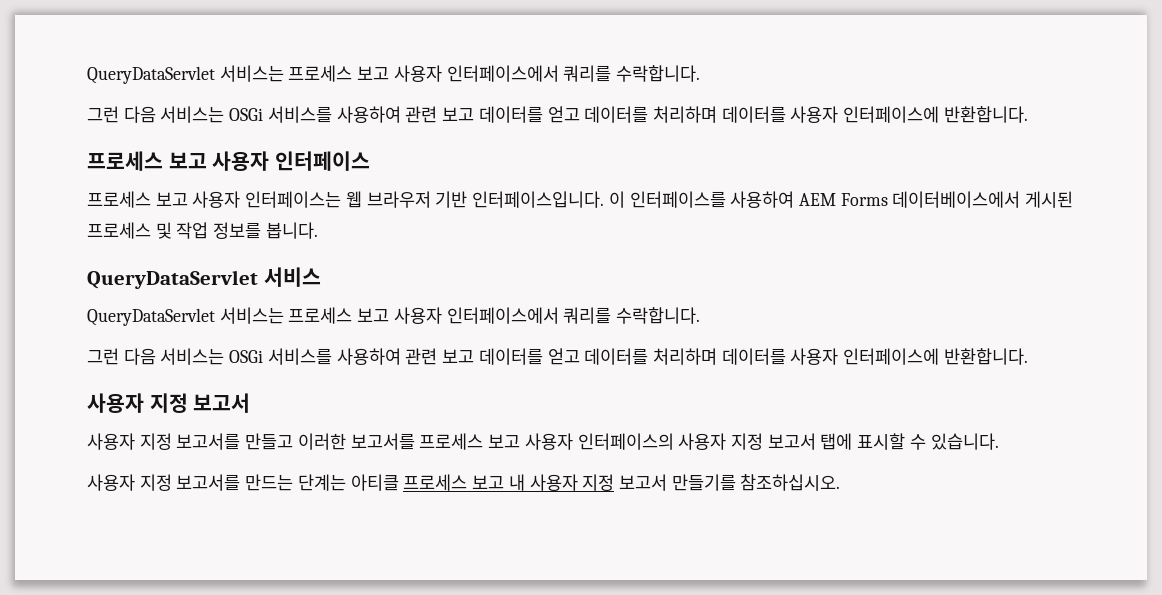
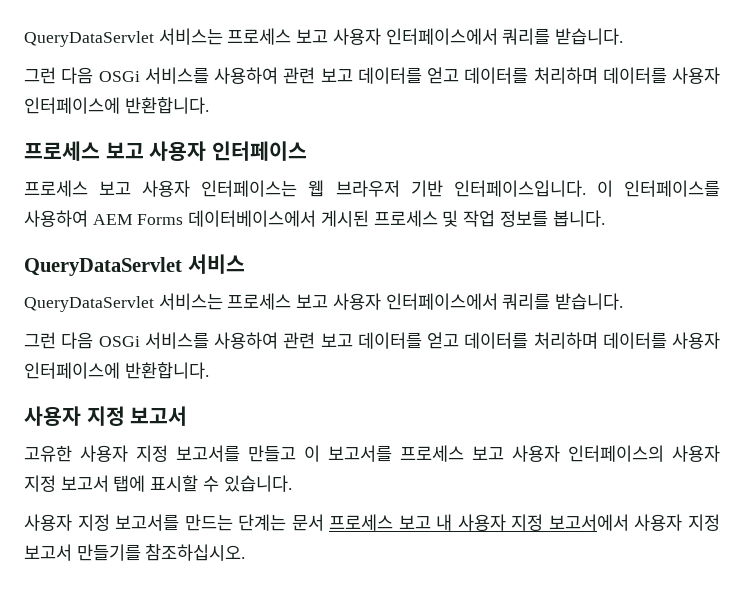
[87,65,701,84] [87,106,225,123] QueryDataServlet 서비스는 프로세스 보고 사용자 인터페이스에서 쿼리를 수락합니다. // 그런 다음 서비스는 -> [24,28,624,47] [24,67,94,84] QueryDataServlet 서비스는 프로세스 보고 사용자 인터페이스에서 쿼리를 받습니다. // 그런 다음
[616,307,701,324] [87,348,225,365] 수락합니다. // 그런 다음 서비스는 -> [555,293,624,310] [24,332,94,349] 받습니다. // 그런 다음
(251, 403) none -> [24,445,72,462] 고유한
[297,433,346,450] 이러한 -> [304,445,320,462] 이
[350,474,399,491] 아티클 -> [291,514,324,531] 문서
(615, 482) none -> [548,514,721,531] 보고서에서 사용자 지정

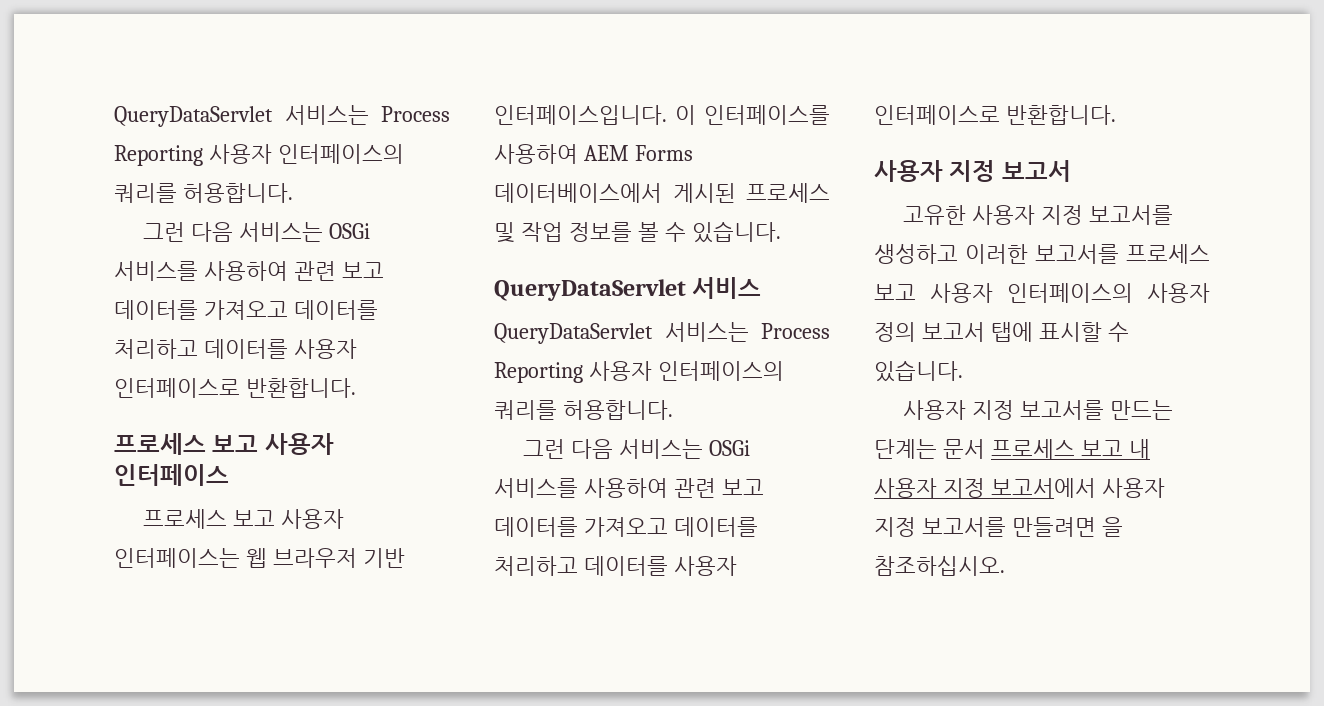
[24,28,624,47] [24,67,720,84] [24,97,120,114] QueryDataServlet 서비스는 프로세스 보고 사용자 인터페이스에서 쿼리를 받습니다. // 그런 다음 OSGi 서비스를 사용하여 관련 보고 데이터를 얻고 데이터를 처리하며 데이터를 사용자 인터페이스에 -> [114,105,450,127] [114,144,404,166] [114,183,293,203] [143,222,371,242] [114,261,384,281] [114,300,378,320] [114,339,357,359] [114,378,240,398] QueryDataServlet 서비스는 Process Reporting 사용자 인터페이스의 쿼리를 허용합니다. // 그런 다음 서비스는 OSGi 서비스를 사용하여 관련 보고 데이터를 가져오고 데이터를 처리하고 데이터를 사용자 인터페이스로
[552,210,605,227] 봅니다. -> [637,221,781,243] 볼 수 있습니다.
[227,293,624,310] [24,332,720,349] [24,362,120,379] 프로세스 보고 사용자 인터페이스에서 쿼리를 받습니다. // 그런 다음 OSGi 서비스를 사용하여 관련 보고 데이터를 얻고 데이터를 처리하며 데이터를 사용자 인터페이스에 -> [761,323,830,339] [494,361,784,383] [494,400,673,420] [523,439,751,459] [494,478,764,498] [494,517,758,537] [494,556,737,576] [874,105,1000,125] Process Reporting 사용자 인터페이스의 쿼리를 허용합니다. // 그런 다음 서비스는 OSGi 서비스를 사용하여 관련 보고 데이터를 가져오고 데이터를 처리하고 데이터를 사용자 인터페이스로
[248,445,320,462] 만들고 이 -> [874,244,1028,264] 생성하고 이러한
[24,475,56,492] 지정 -> [874,322,916,342] 정의
[24,544,141,561] 보고서 만들기를 -> [921,517,1123,537] 보고서를 만들려면 을

